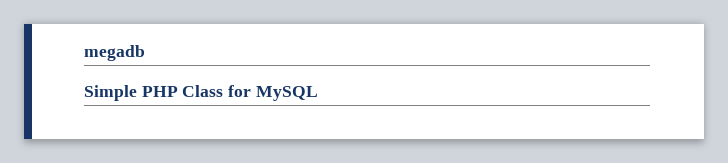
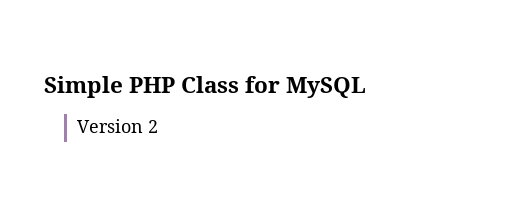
[84,45,145,61] megadb // -> (44, 87) none
(318, 93) none -> [76,119,158,133] // Version 2

